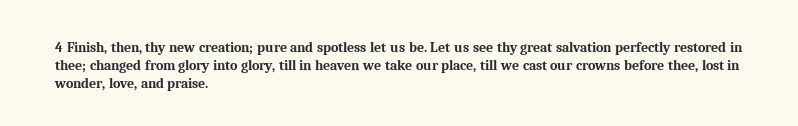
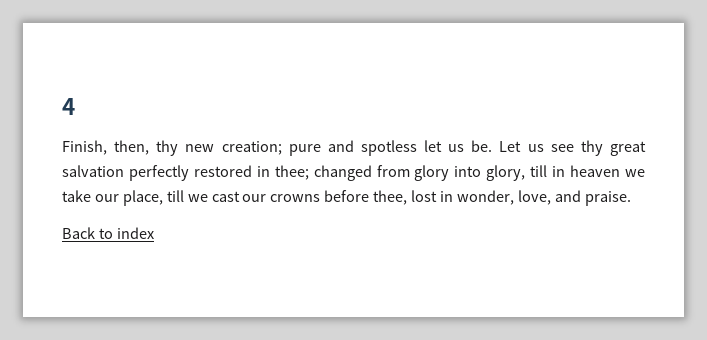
(63, 47) none -> (75, 106) //
(209, 84) none -> [62,227,154,239] // Back to index

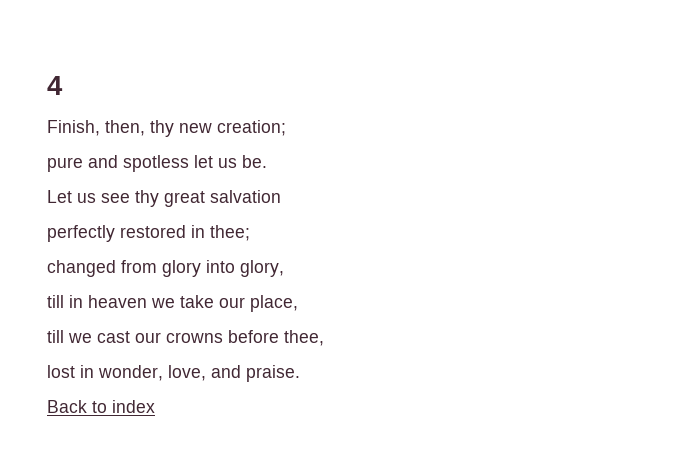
(282, 148) none -> (286, 128) //
(493, 146) none -> (267, 161) //
(124, 171) none -> (281, 196) //
(309, 172) none -> (250, 233) //
(526, 173) none -> (284, 268) //
(163, 198) none -> (298, 303) //
(408, 197) none -> (324, 338) //

